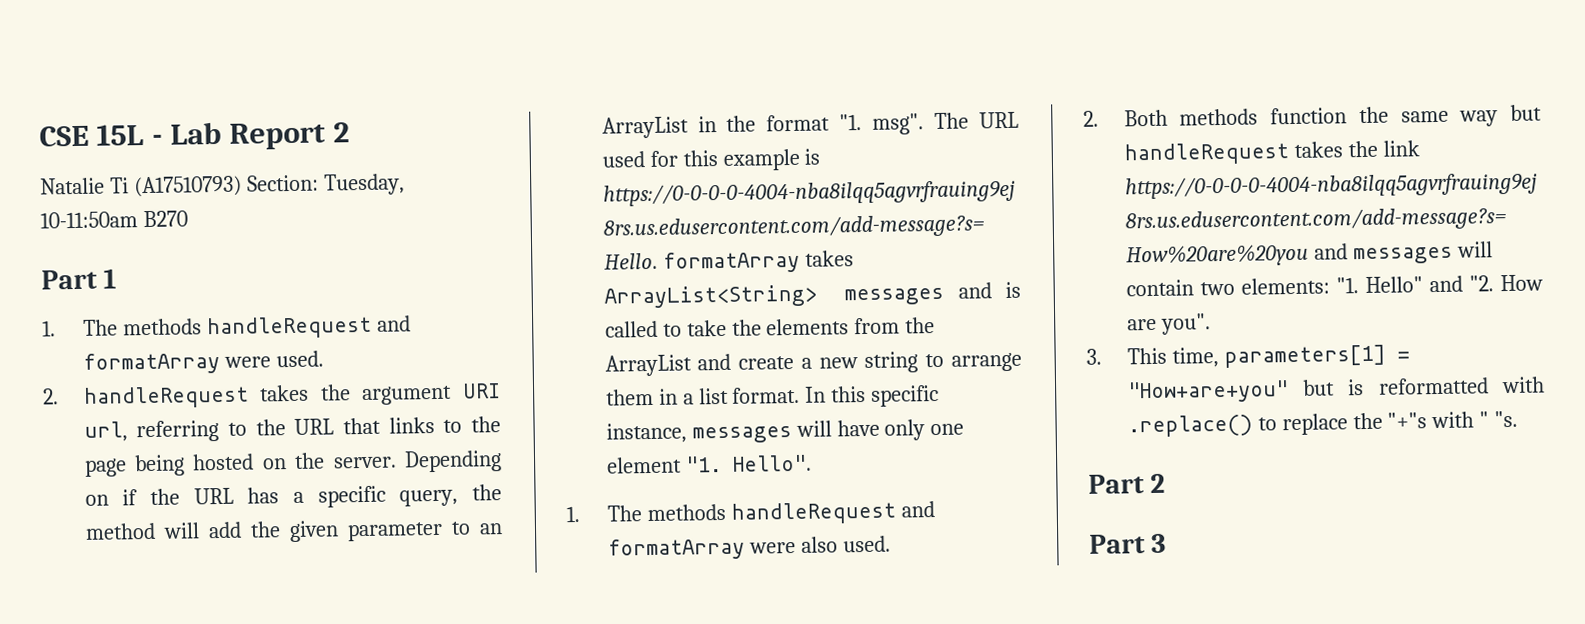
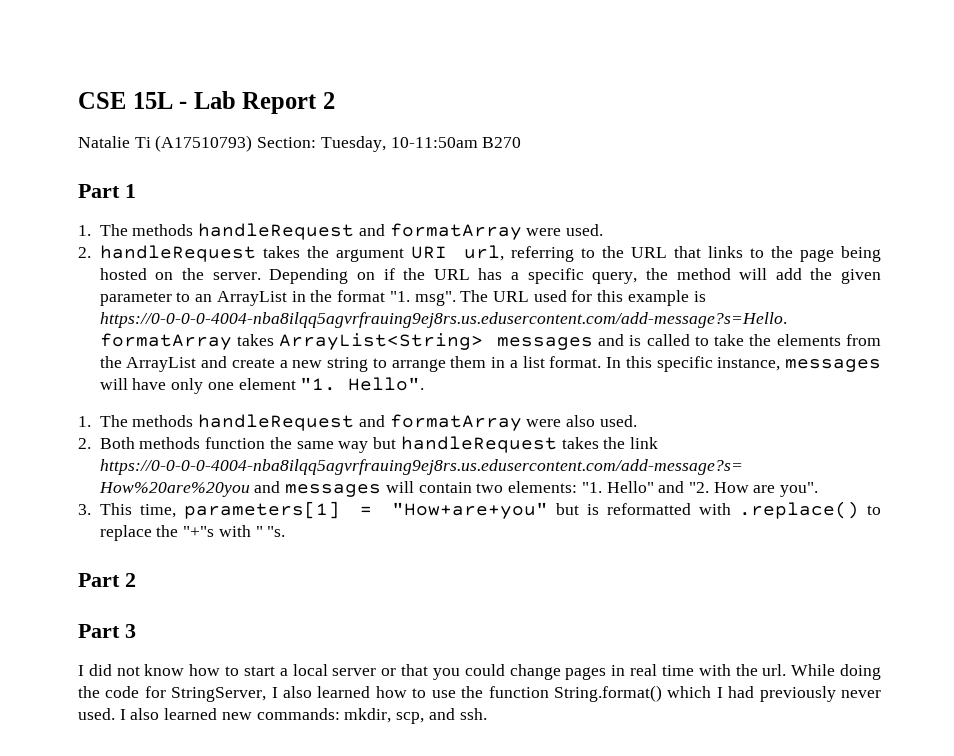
(1167, 543) none -> [78,664,882,680] [78,685,881,702] [78,708,487,724] // I did not know how to start a local server or that you could change pages in real time with the url. While doing the code for StringServer, I also learned how to use the function String.format() which I had previously never used. I also learned new commands: mkdir, scp, and ssh.

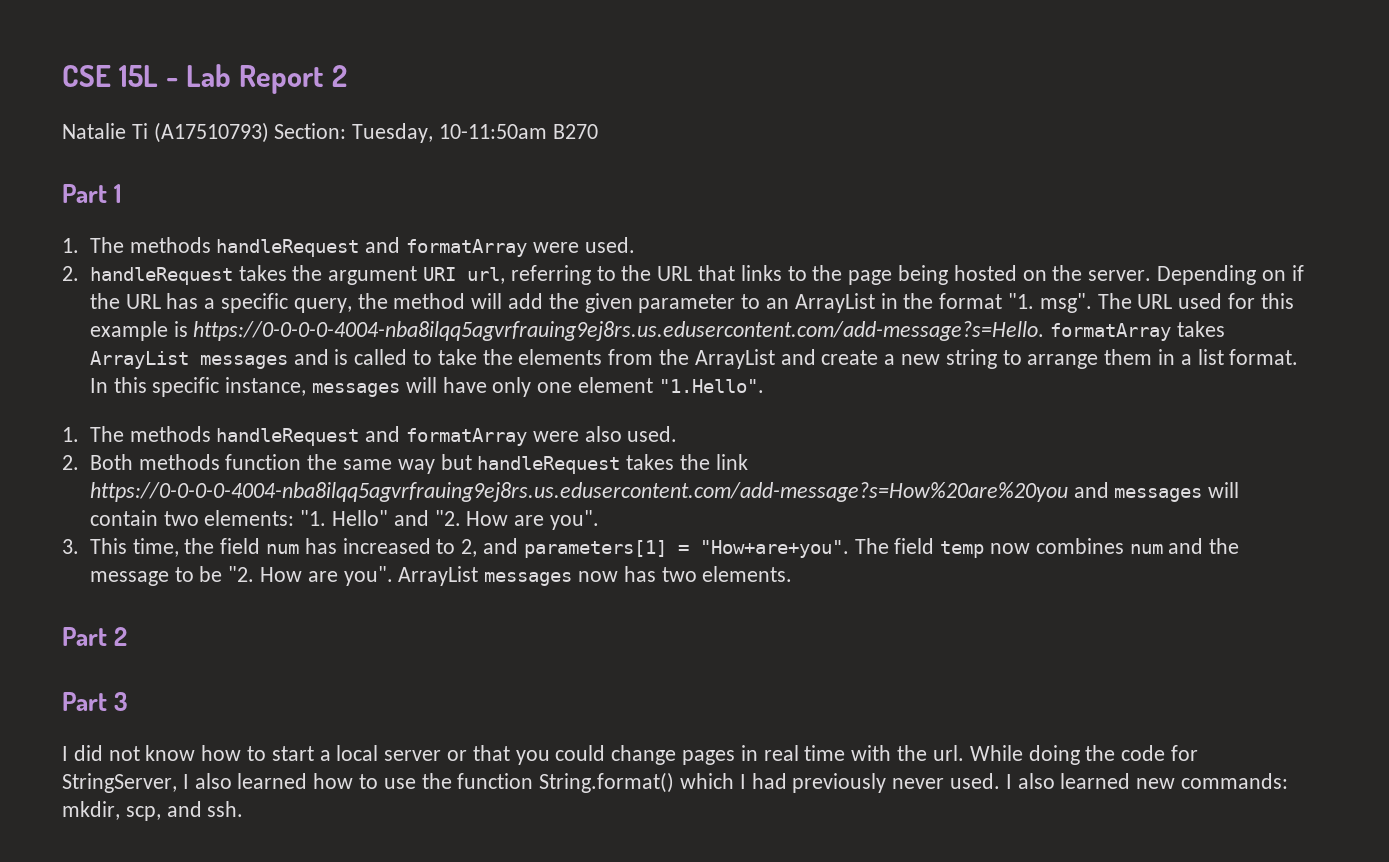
[279,333,484,350] ArrayList<String> -> [89,351,189,369] ArrayList
[300,377,425,391] "1. Hello". -> [658,379,764,393] "1.Hello".
[183,501,882,519] [99,525,286,541] parameters[1] = "How+are+you" but is reformatted with .replace() to replace the "+"s with " "s. -> [184,538,1240,558] [89,566,793,586] the field num has increased to 2, and parameters[1] = "How+are+you". The field temp now combines num and the message to be "2. How are you". ArrayList messages now has two elements.

